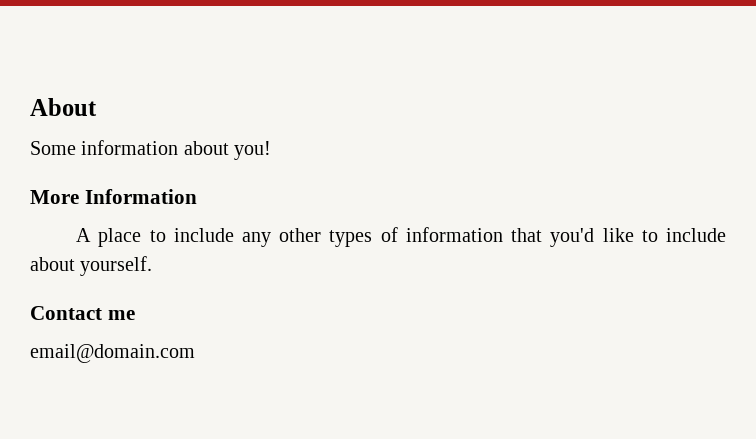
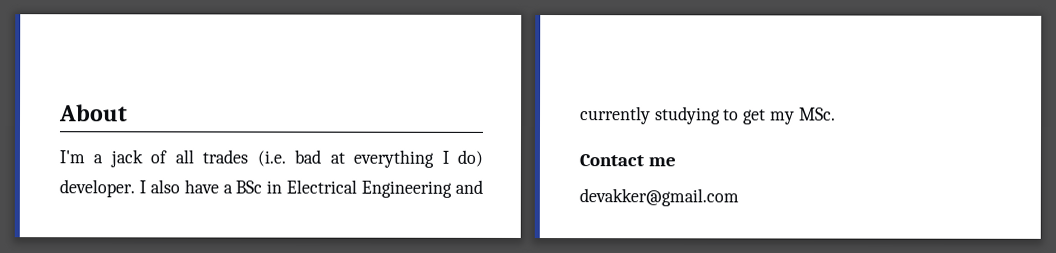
[30,140,272,160] [30,189,197,204] [76,227,727,247] [30,256,153,276] Some information about you! // More Information // A place to include any other types of information that you'd like to include about yourself. -> [59,149,483,168] [59,179,483,198] [580,106,836,125] I'm a jack of all trades (i.e. bad at everything I do) developer. I also have a BSc in Electrical Engineering and currently studying to get my MSc.
[30,344,195,363] email@domain.com -> [579,188,739,207] devakker@gmail.com

